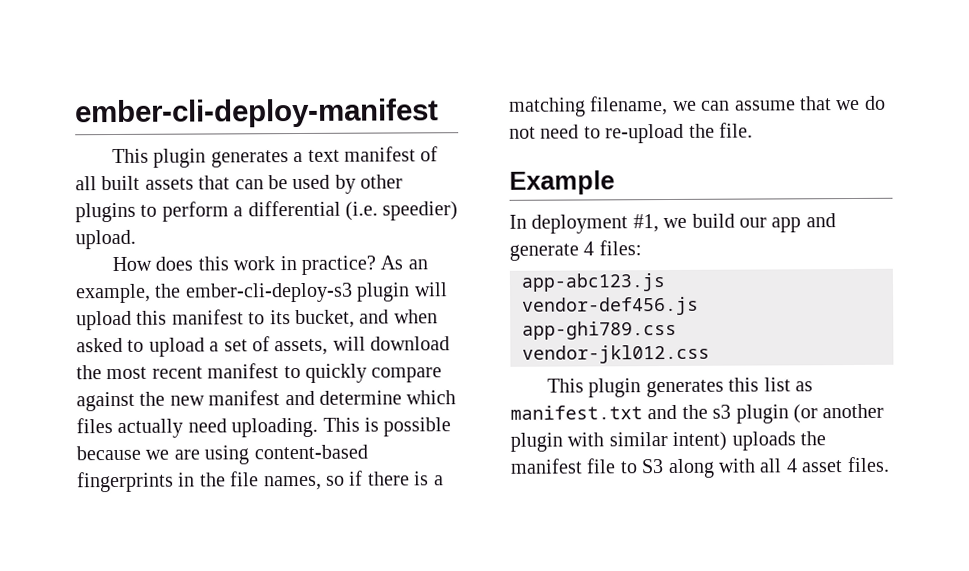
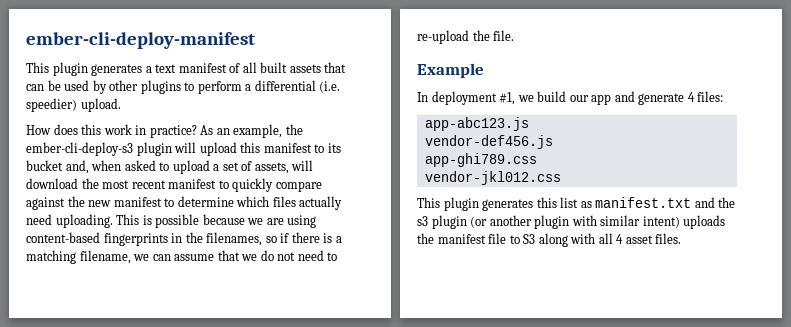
[295,309,390,329] bucket, and -> [26,160,89,174] bucket and,
[284,390,315,406] and -> [164,198,175,207] to
[230,471,322,491] file names, -> [206,232,263,246] filenames,

